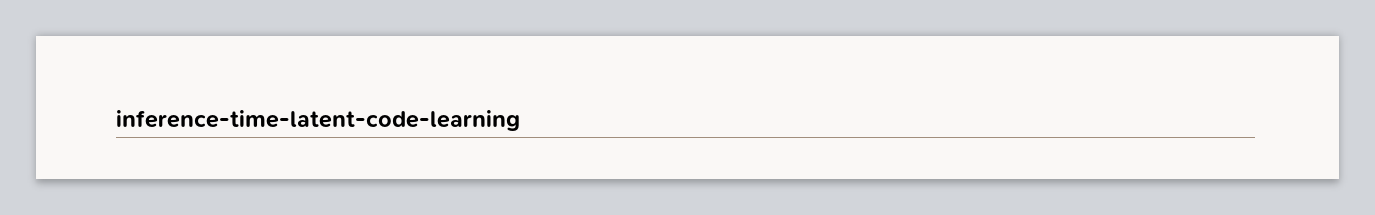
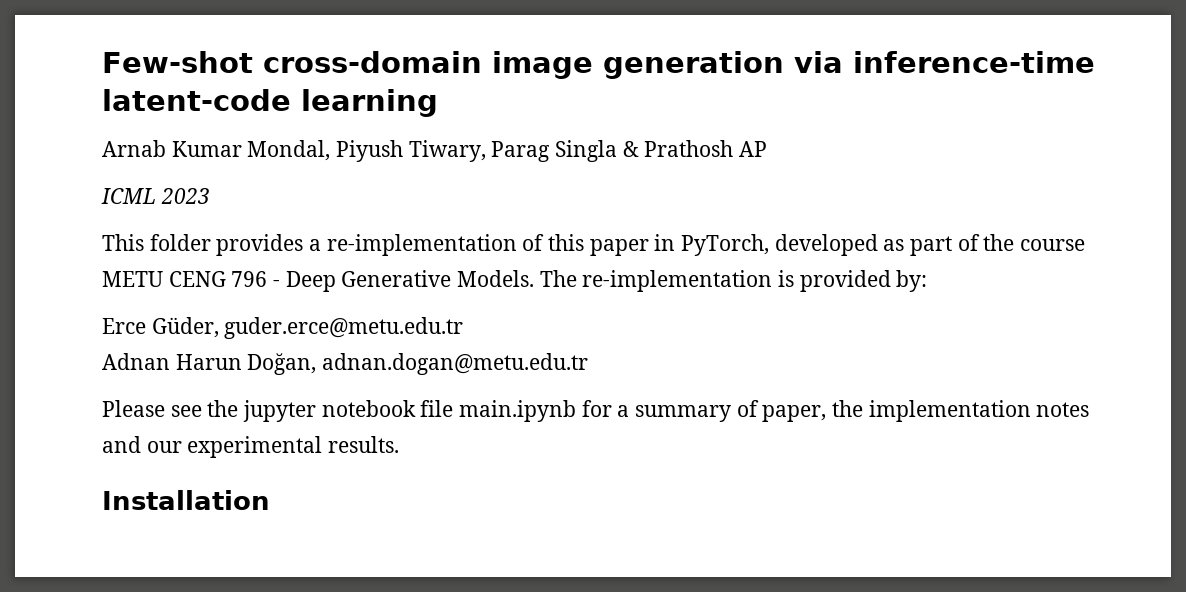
[116,110,520,131] inference-time-latent-code-learning -> [102,51,1095,79] [102,89,438,117] [102,140,768,162] [101,188,210,204] [102,234,1086,256] [102,270,928,292] [102,317,464,339] [102,353,589,375] [102,400,1090,422] [102,436,400,458] [102,490,270,510] Few-shot cross-domain image generation via inference-time latent-code learning // Arnab Kumar Mondal, Piyush Tiwary, Parag Singla & Prathosh AP // ICML 2023 // This folder provides a re-implementation of this paper in PyTorch, developed as part of the course METU CENG 796 - Deep Generative Models. The re-implementation is provided by: // Erce Güder, guder.erce@metu.edu.tr // Adnan Harun Doğan, adnan.dogan@metu.edu.tr // Please see the jupyter notebook file main.ipynb for a summary of paper, the implementation notes and our experimental results. // Installation

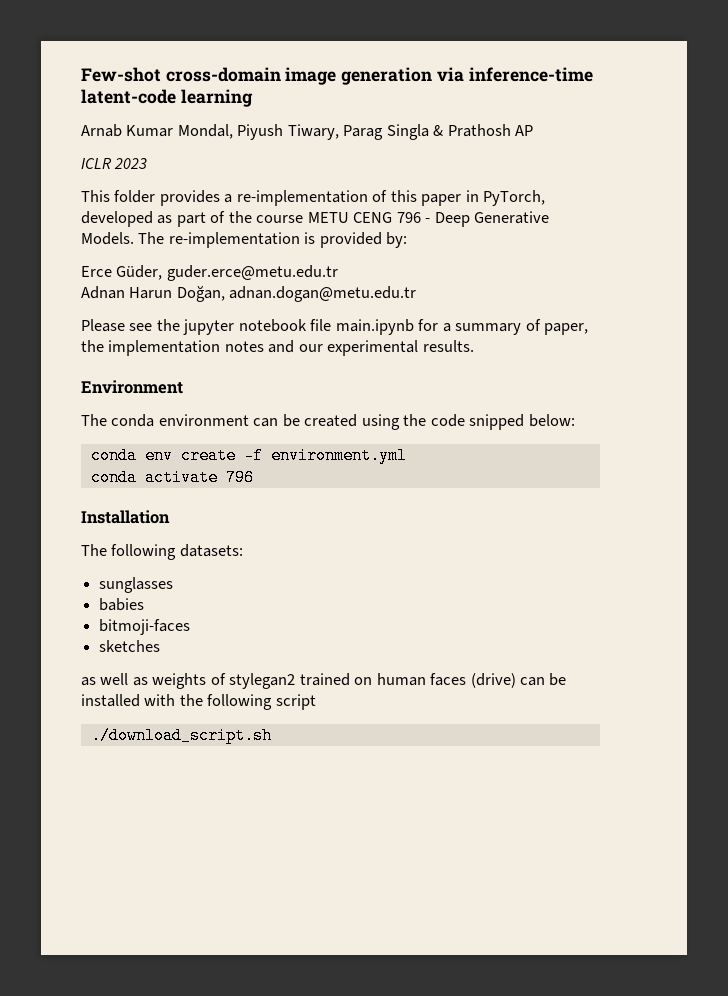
[101,188,156,204] ICML -> [81,158,112,169] ICLR
[102,490,270,510] Installation -> [81,380,183,394] [81,414,575,430] [90,447,407,464] [90,469,254,486] [81,510,170,524] [81,544,243,560] [99,577,174,593] [99,598,145,611] [99,619,191,635] [99,640,161,652] [81,673,567,689] [81,694,316,710] [90,727,272,744] Environment // The conda environment can be created using the code snipped below: // conda env create -f environment.yml // conda activate 796 // Installation // The following datasets: // sunglasses // babies // bitmoji-faces // sketches // as well as weights of stylegan2 trained on human faces (drive) can be installed with the following script // ./download_script.sh

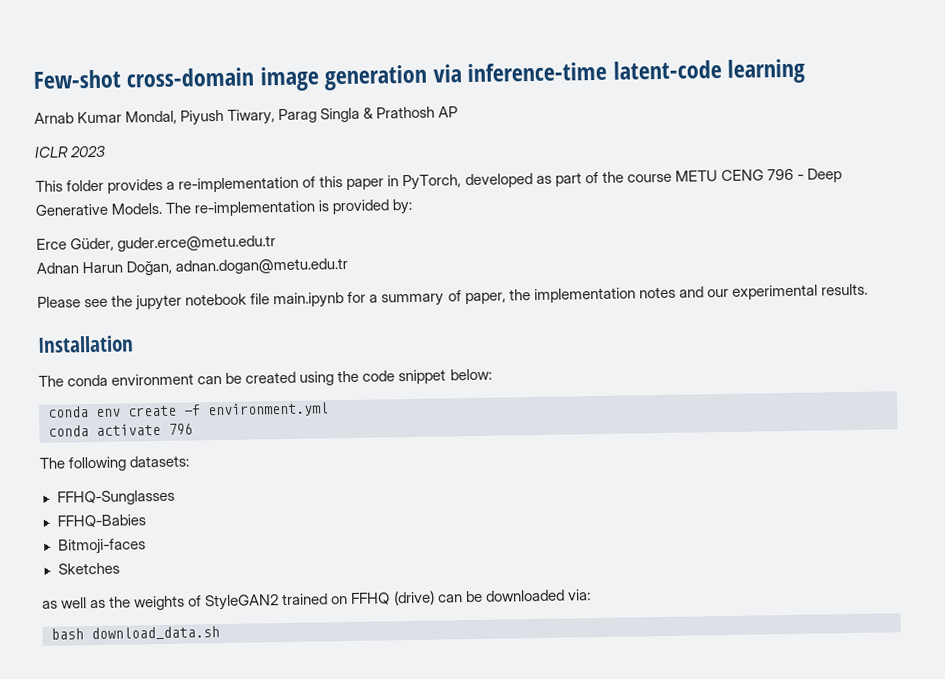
[81,380,183,394] Environment -> [37,335,134,353] Installation
[469,414,525,430] snipped -> [398,369,447,385] snippet
[81,510,170,524] // Installation -> (193, 429) none
[99,577,174,593] [99,598,145,611] [99,619,191,635] [99,640,161,652] sunglasses // babies // bitmoji-faces // sketches -> [56,489,175,506] [56,514,146,528] [57,538,146,555] [57,562,120,575] FFHQ-Sunglasses // FFHQ-Babies // Bitmoji-faces // Sketches
(148, 681) none -> [109,596,132,608] the
[229,673,296,689] stylegan2 -> [205,594,280,611] StyleGAN2
[376,673,467,686] human faces -> [351,592,391,605] FFHQ
[81,694,316,710] [90,727,272,744] installed with the following script // ./download_script.sh -> [484,589,591,602] [51,626,220,641] downloaded via: // bash download_data.sh

